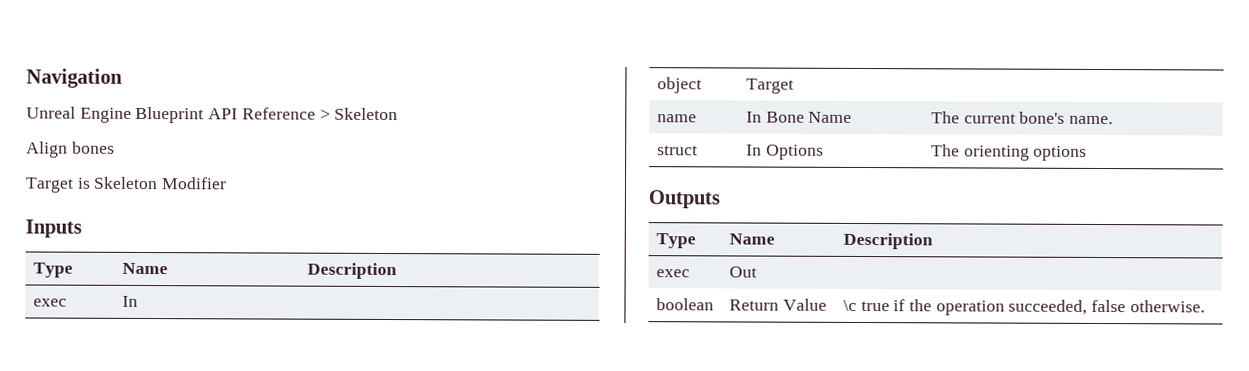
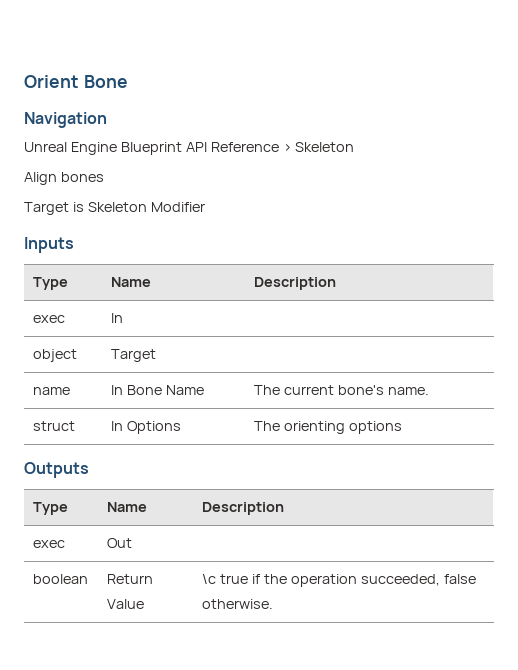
(26, 78) none -> [24,75,128,88] Orient Bone //

